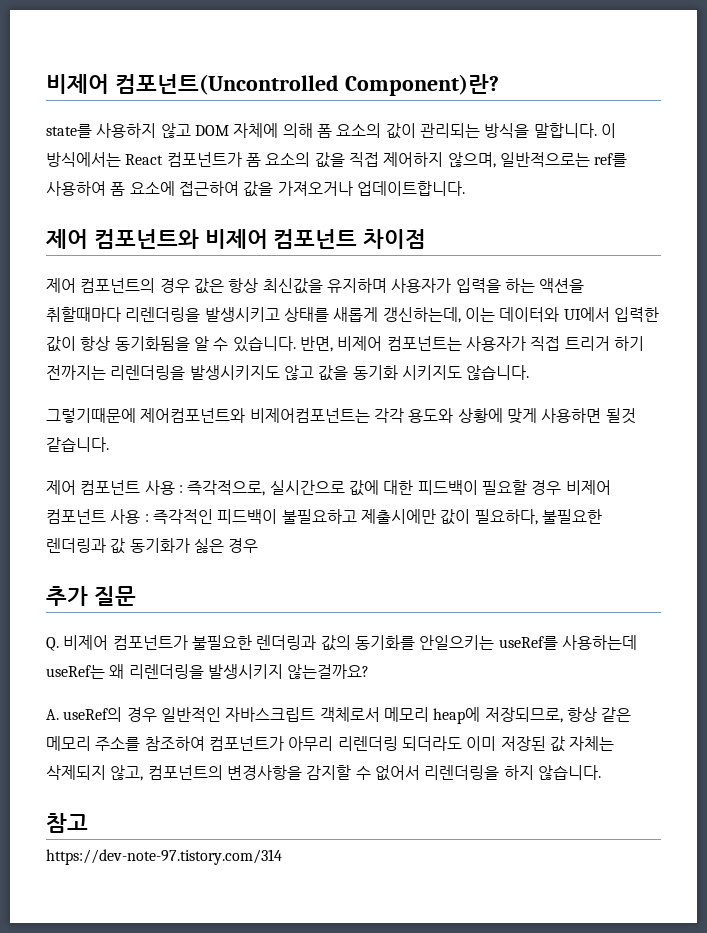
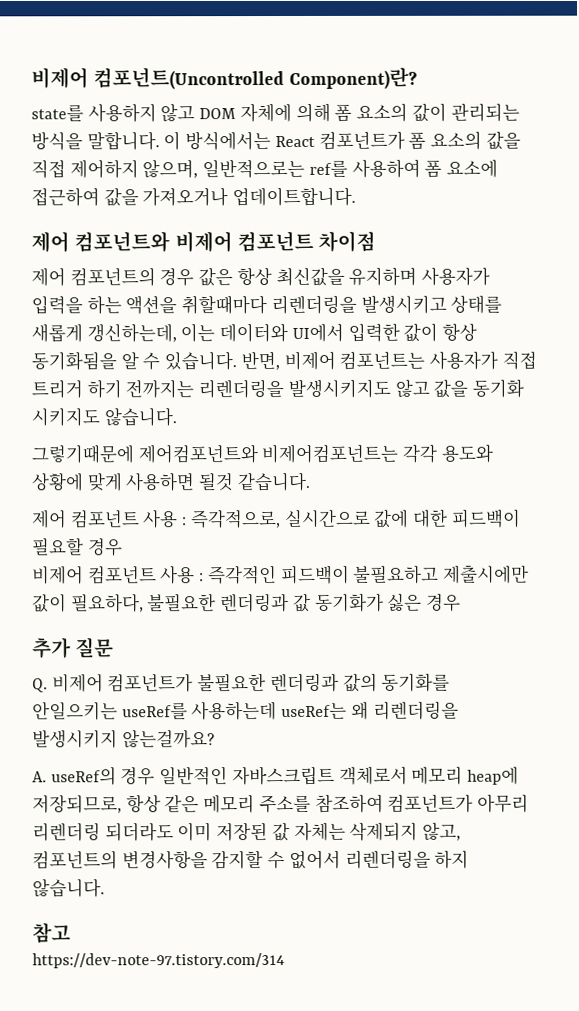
(562, 487) none -> (123, 547) //

